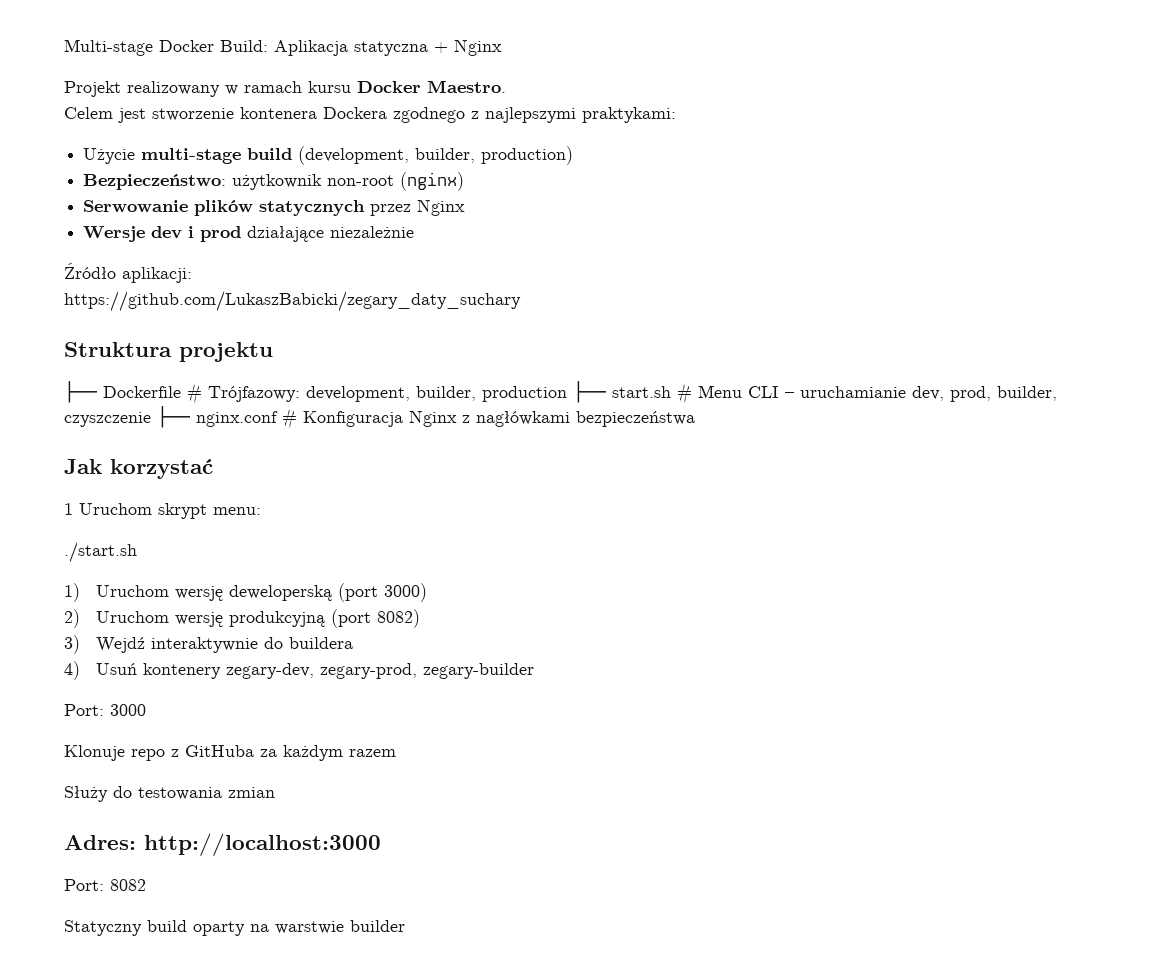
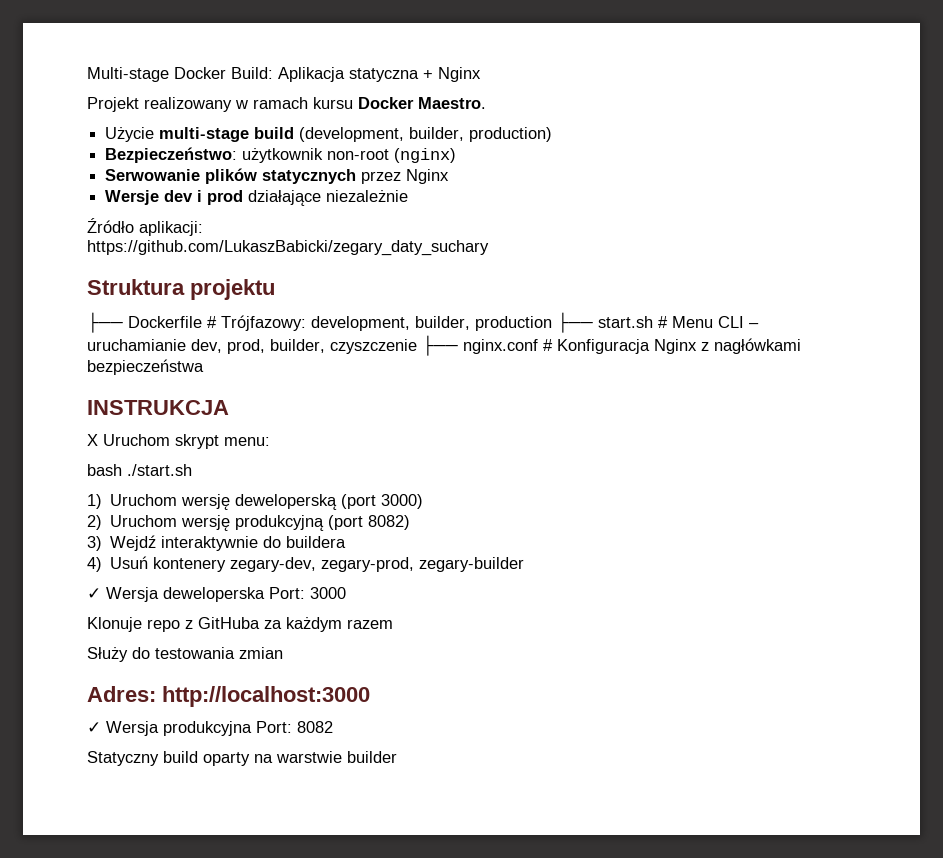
[64,107,676,123] // Celem jest stworzenie kontenera Dockera zgodnego z najlepszymi praktykami: -> (486, 103) none
[64,459,213,479] [64,503,73,515] Jak korzystać // 1 -> [87,400,229,415] [87,434,98,446] INSTRUKCJA // X
(261, 511) none -> [87,464,122,476] bash
(534, 671) none -> [87,587,265,602] ✓ Wersja deweloperska
(381, 844) none -> [87,721,252,736] ✓ Wersja produkcyjna

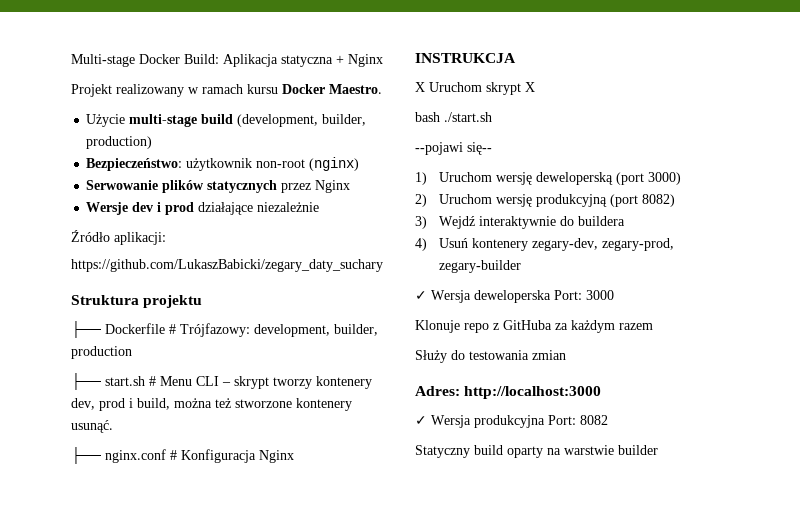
(552, 323) none -> (132, 352) //
[87,339,417,354] uruchamianie dev, prod, builder, czyszczenie -> [234,376,372,389] [71,398,352,411] [71,420,113,433] skrypt tworzy kontenery dev, prod i build, można też stworzone kontenery usunąć. //
[701,338,801,354] [87,359,204,375] z nagłówkami bezpieczeństwa -> (294, 456) none
[224,437,270,446] menu: -> [525,82,535,92] X
(192, 470) none -> [415,142,492,155] // --pojawi się--

